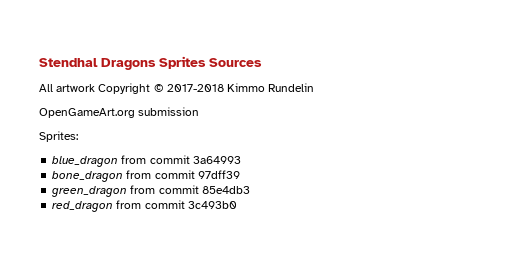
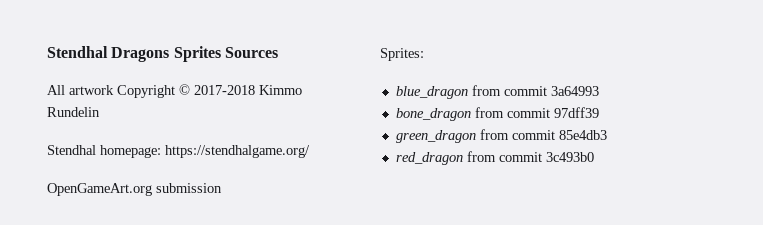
(315, 87) none -> [47,145,310,158] // Stendhal homepage: https://stendhalgame.org/

